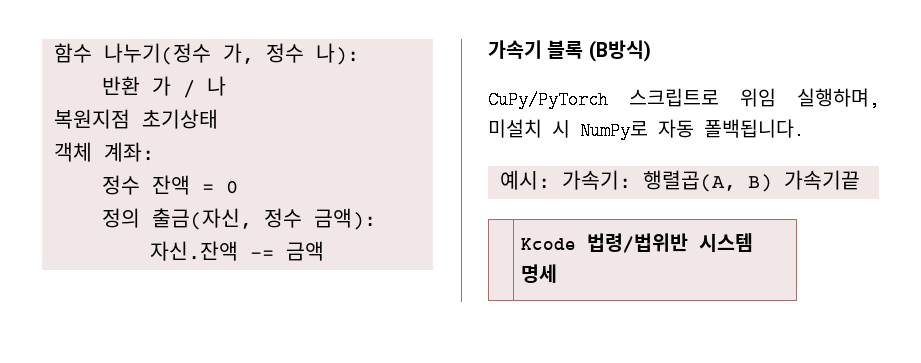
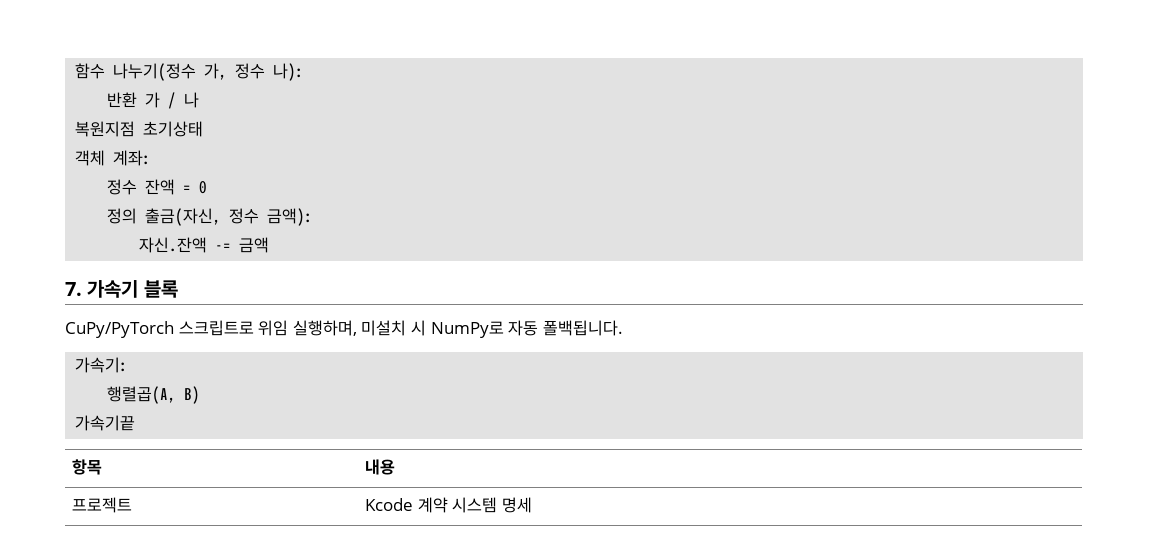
(324, 251) none -> [65,282,82,296] 7.
[588,40,651,62] (B방식) -> (178, 289) none
[499,170,550,190] 예시: -> (623, 328) none
(631, 180) none -> (129, 365) //
(772, 183) none -> (201, 395) //
(860, 180) none -> [72,459,103,475] [365,459,396,475] [72,497,133,513] 항목 | 내용 // 프로젝트
[586,233,688,253] 법령/법위반 -> [417,497,448,513] 계약

